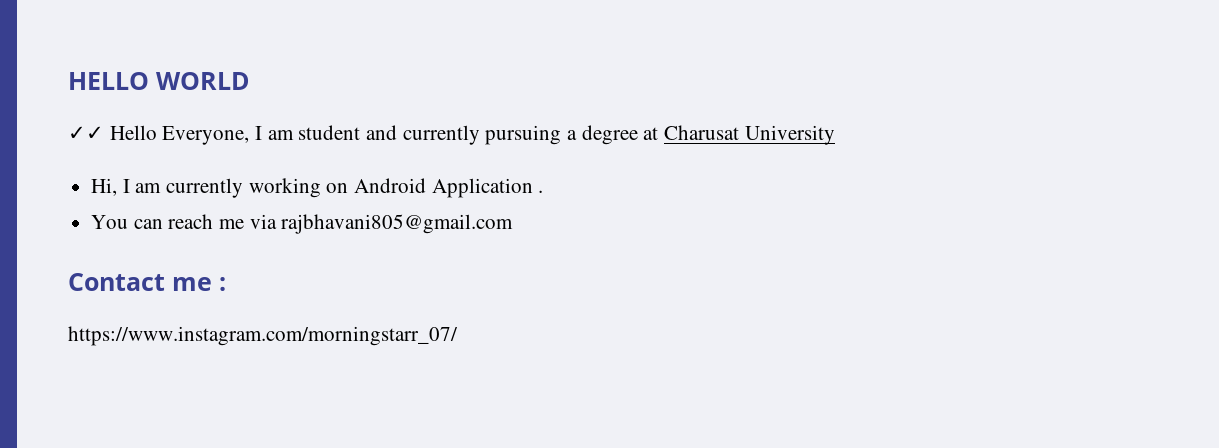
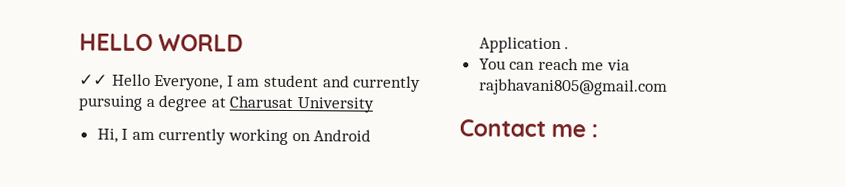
[68,326,458,346] // https://www.instagram.com/morningstarr_07/ -> (599, 131) none

